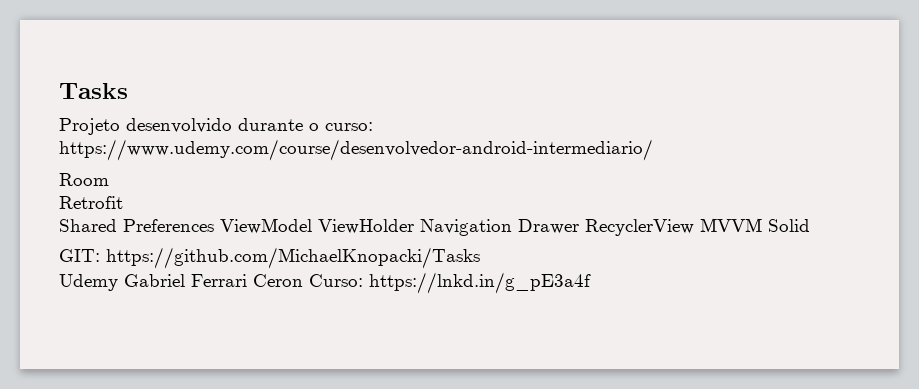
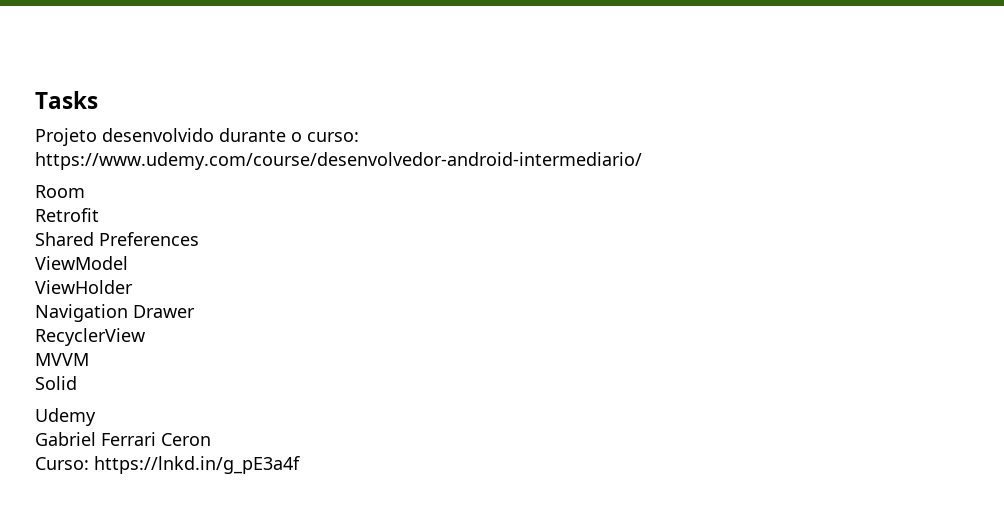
(214, 225) none -> (199, 239) //
(312, 226) none -> (128, 263) //
(414, 226) none -> (133, 287) //
(579, 226) none -> (195, 311) //
(694, 227) none -> (145, 337) //
(762, 225) none -> (89, 359) //
[59,247,480,269] [59,274,118,291] GIT: https://github.com/MichaelKnopacki/Tasks // Udemy -> [35,408,96,426] Udemy //
(303, 280) none -> (211, 439) //

